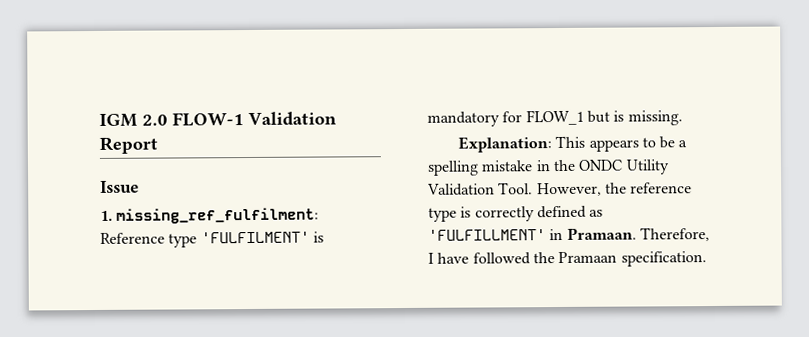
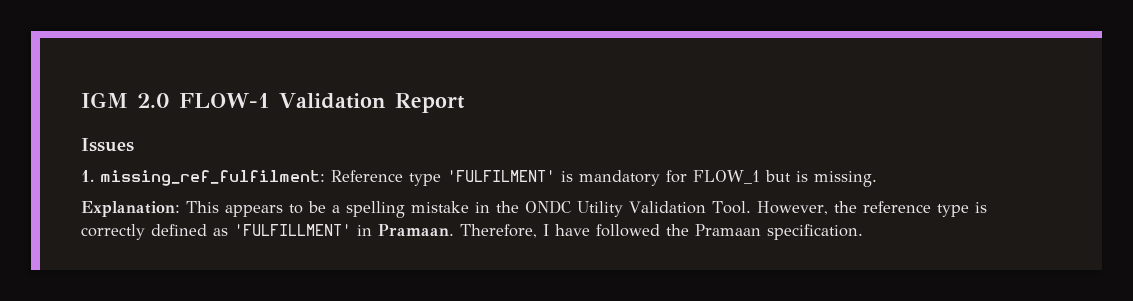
[100,180,140,193] Issue -> [81,138,134,152] Issues

